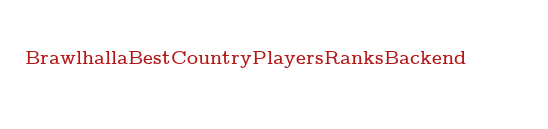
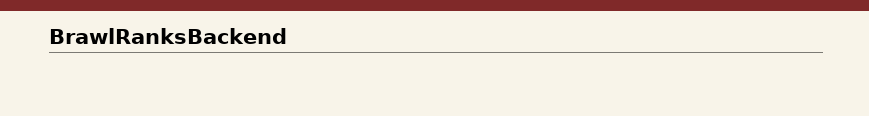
[25,51,466,68] BrawlhallaBestCountryPlayersRanksBackend -> [49,28,287,44] BrawlRanksBackend

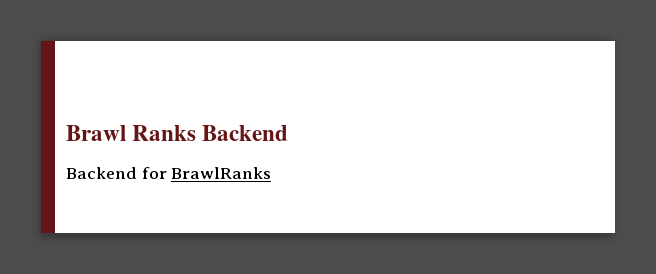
[49,28,287,44] BrawlRanksBackend -> [66,125,289,141] [66,167,272,179] Brawl Ranks Backend // Backend for BrawlRanks

